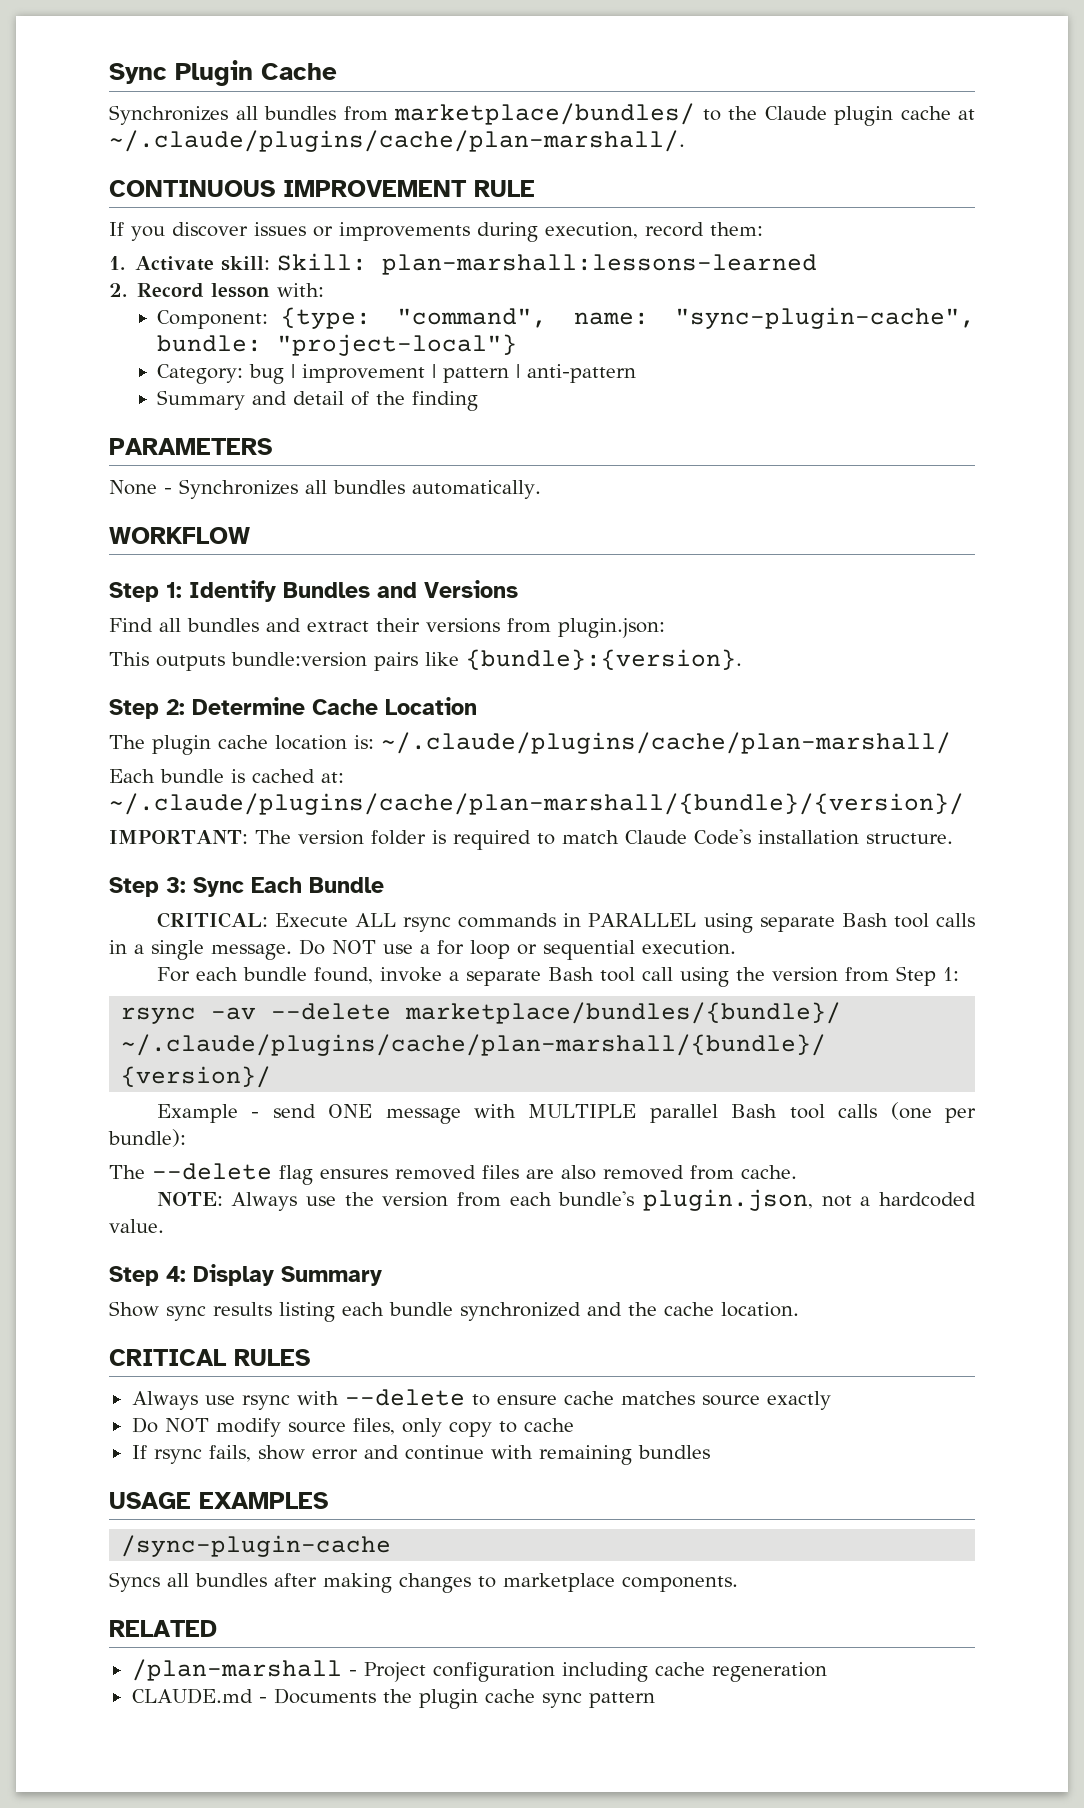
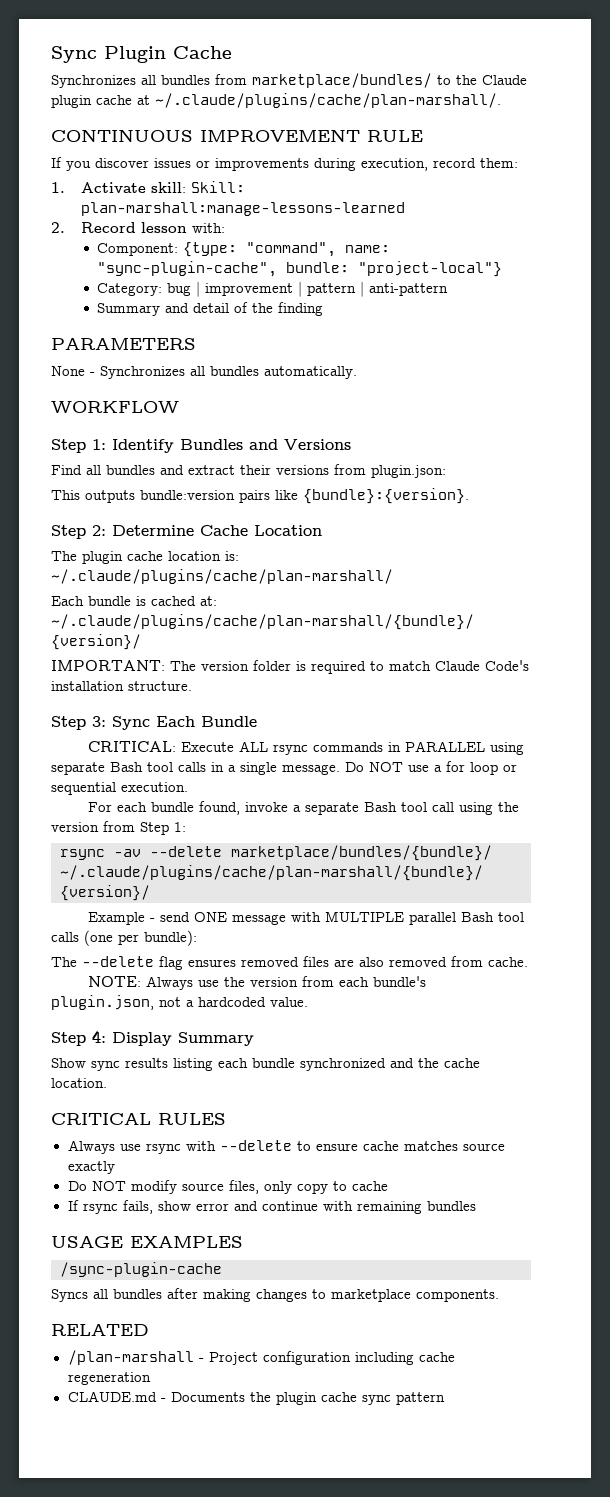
[382,254,818,275] plan-marshall:lessons-learned -> [80,202,405,216] plan-marshall:manage-lessons-learned

